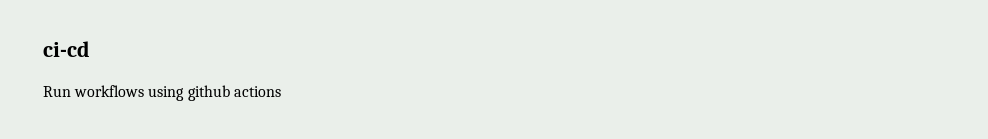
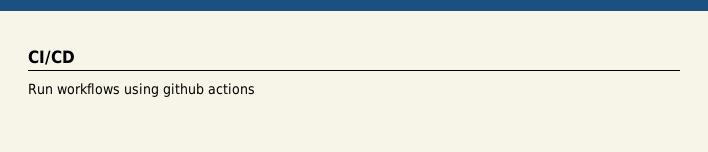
[43,41,90,57] ci-cd -> [28,50,75,65] CI/CD

